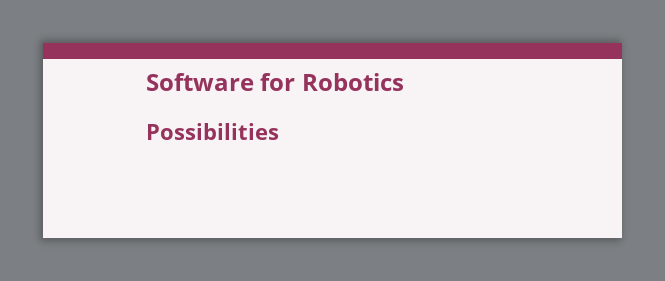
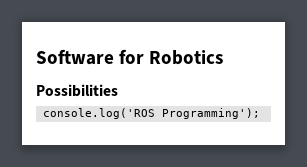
(279, 131) none -> [42,108,260,119] // console.log('ROS Programming');

